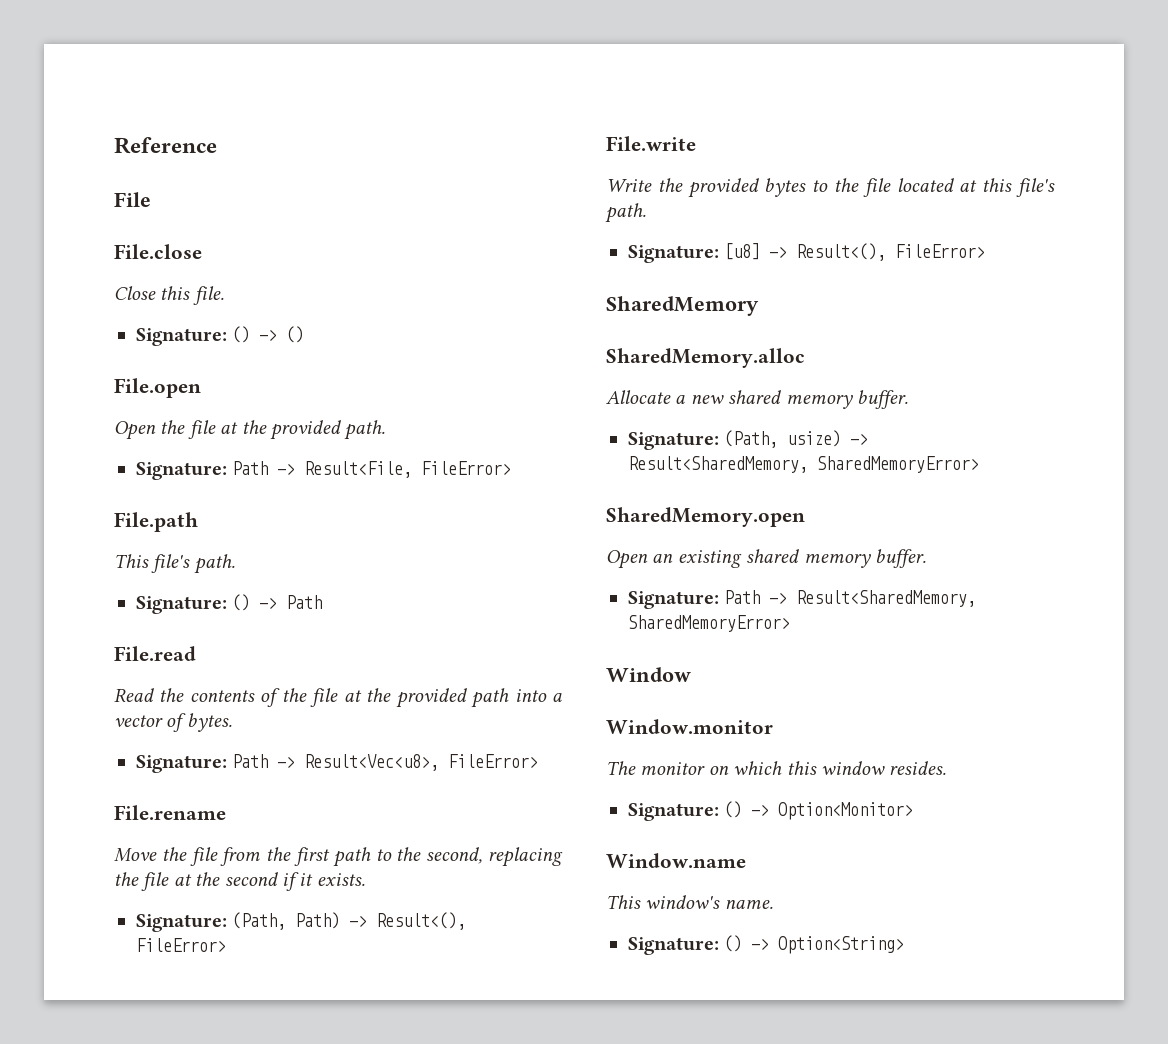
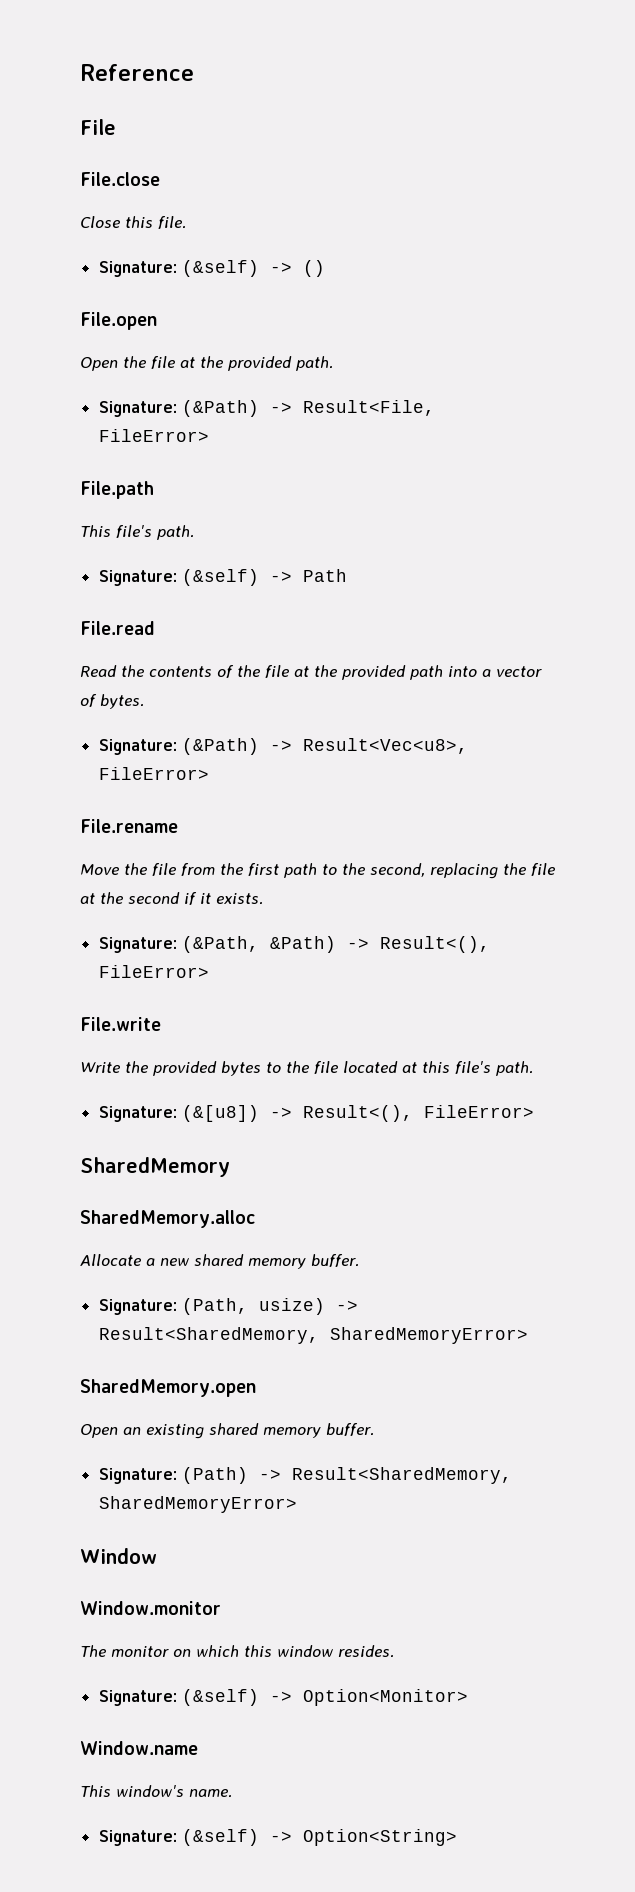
[232,326,251,343] () -> [181,260,259,277] (&self)
[232,461,269,475] Path -> [181,400,259,417] (&Path)
[232,594,251,611] () -> [181,569,259,586] (&self)
[232,754,269,768] Path -> [181,738,259,755] (&Path)
[232,912,341,930] (Path, Path) -> [181,936,336,953] (&Path, &Path)
[724,243,761,260] [u8] -> [181,1105,259,1122] (&[u8])
[724,590,761,604] Path -> [181,1467,248,1484] (Path)
[724,801,743,818] () -> [181,1689,259,1706] (&self)
[724,935,743,952] () -> [181,1829,259,1846] (&self)

